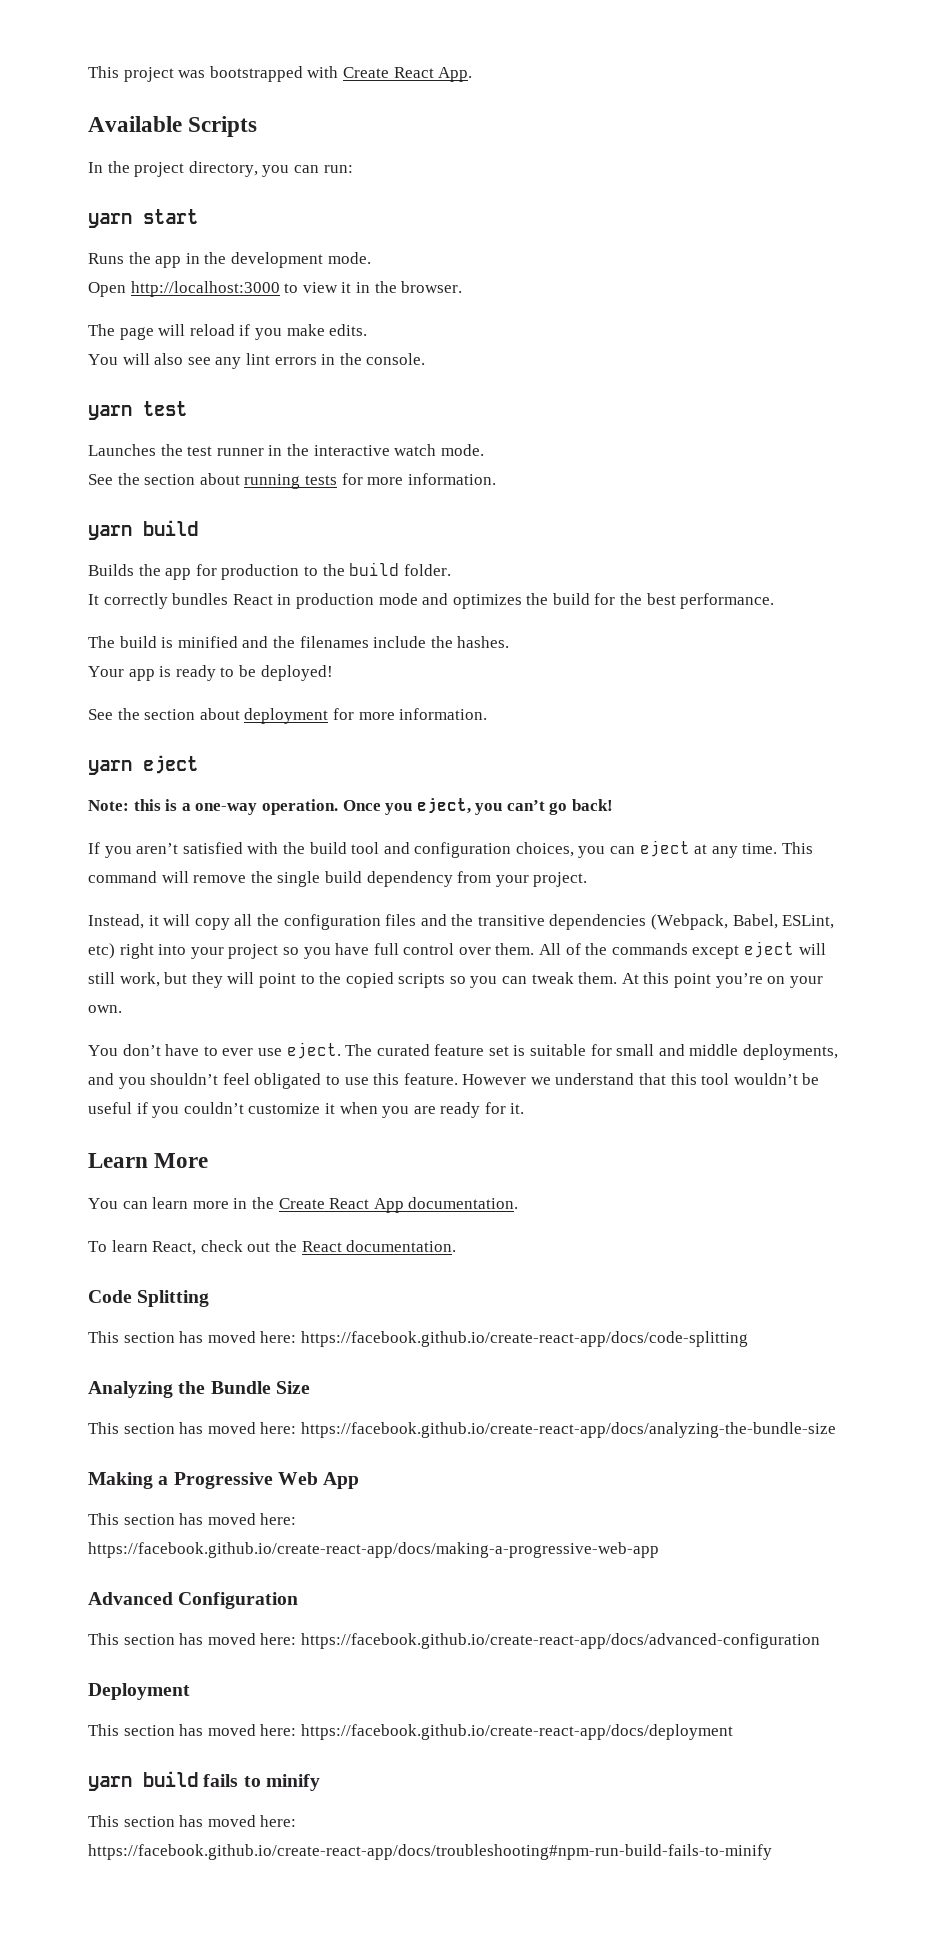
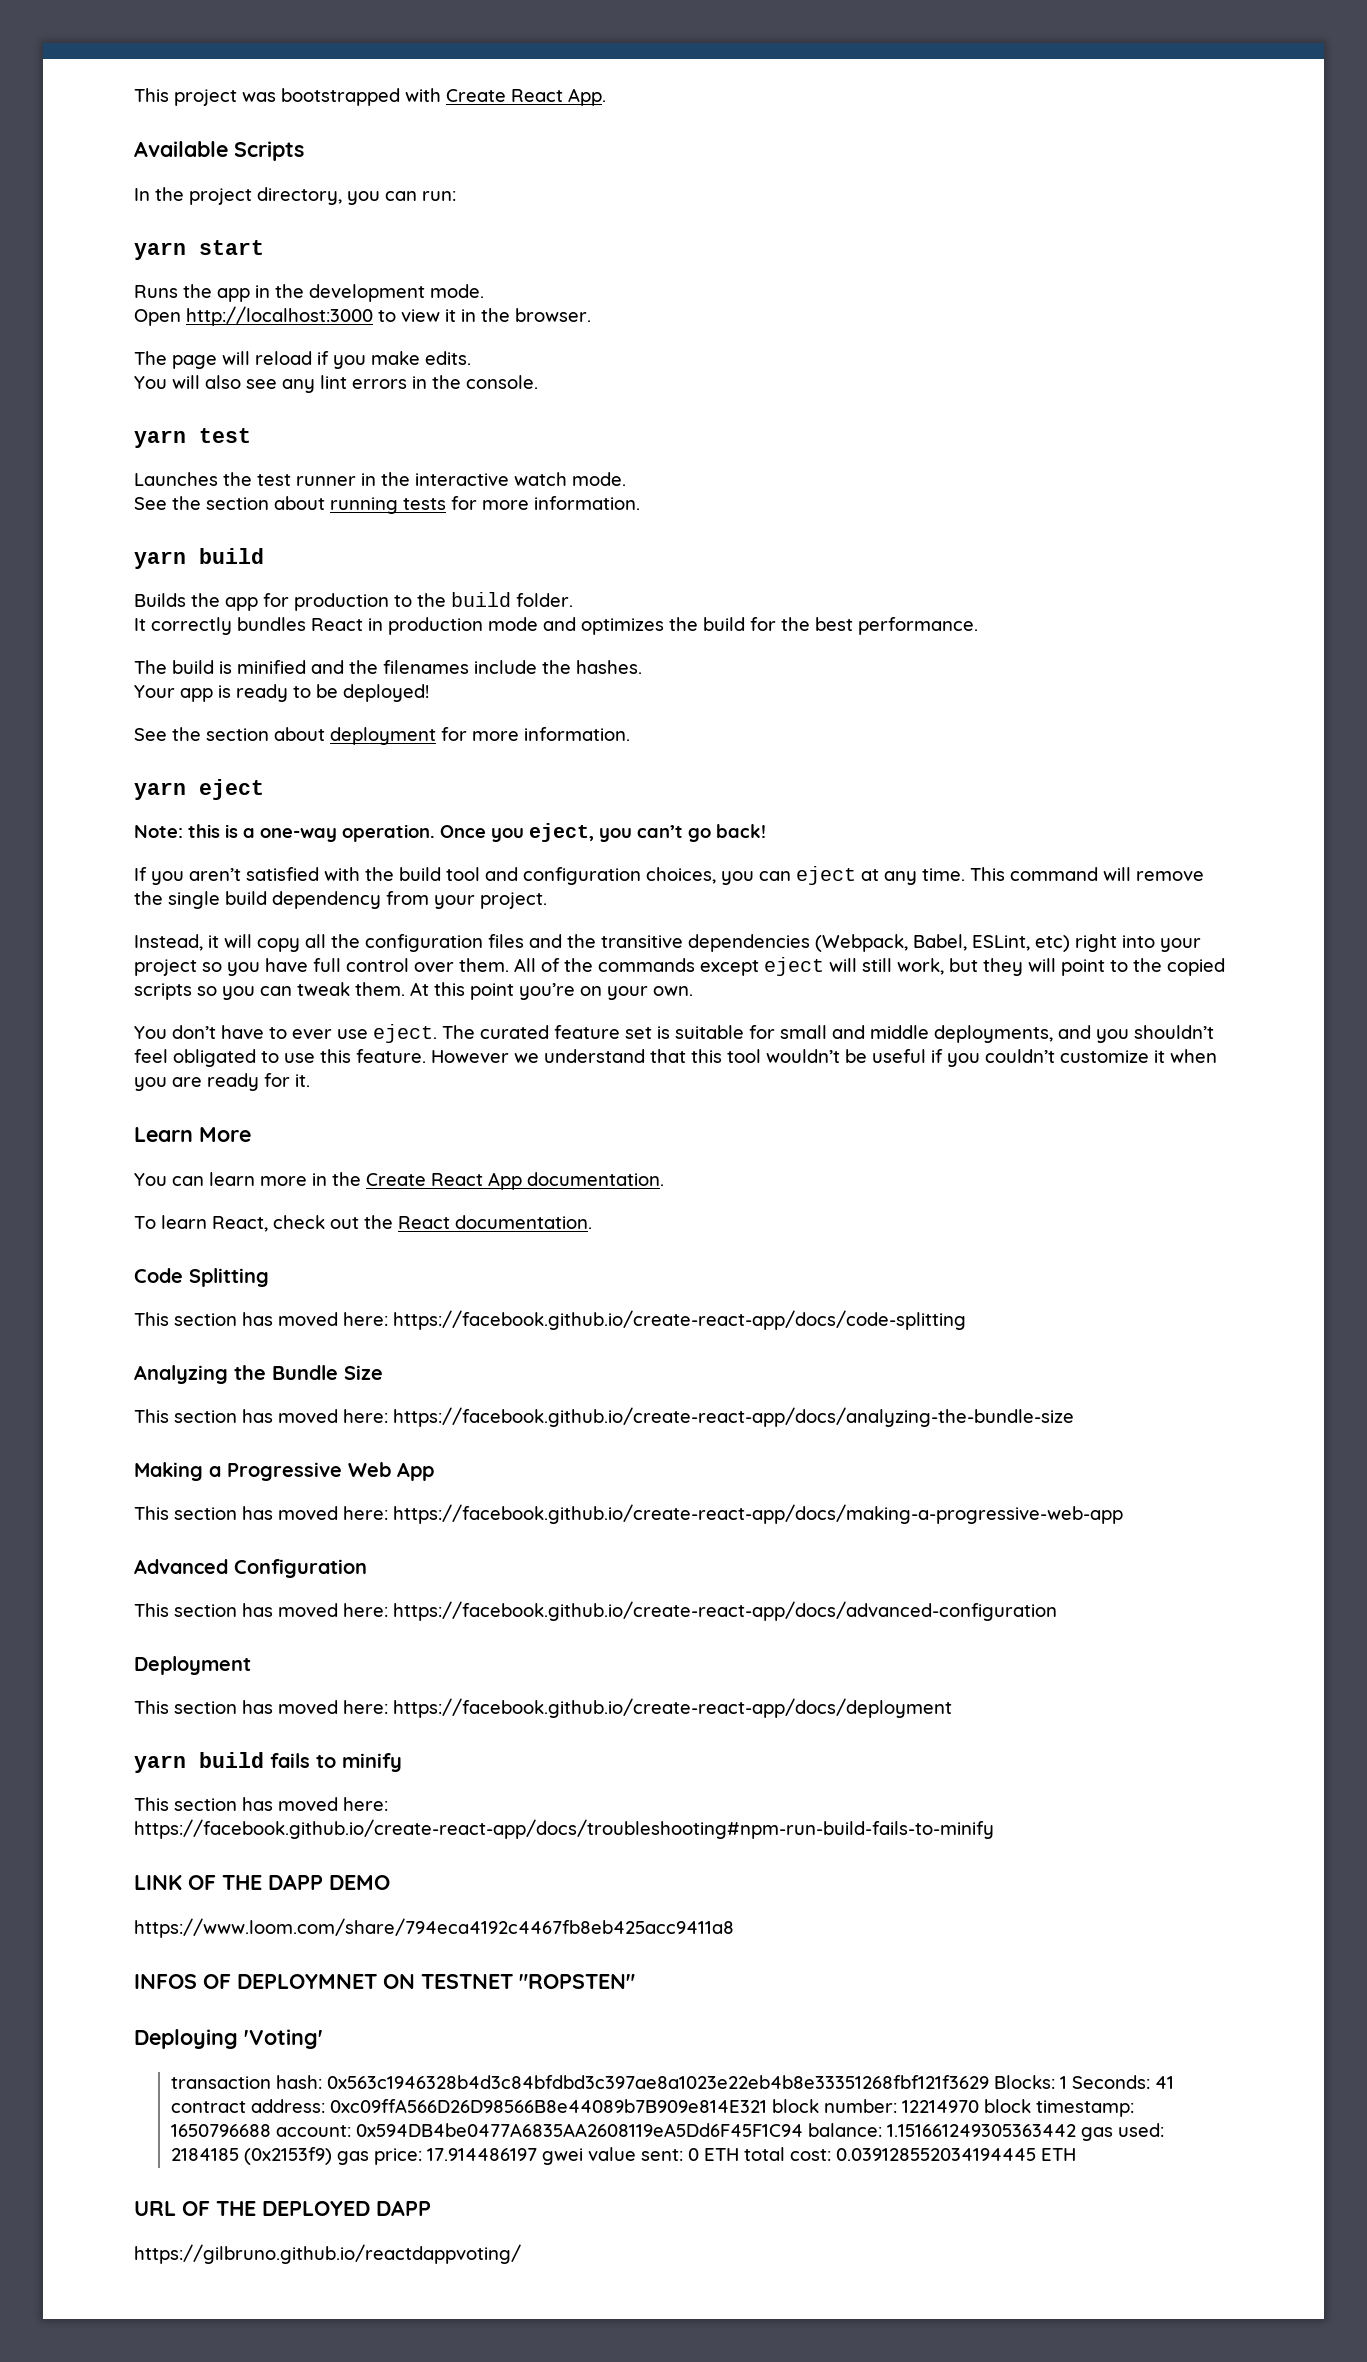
(772, 1852) none -> [134,1874,390,1890] [134,1918,734,1938] [134,1974,635,1989] [134,2029,323,2049] [170,2075,1174,2089] [170,2099,1134,2117] [170,2123,1164,2141] [170,2147,1076,2165] [134,2200,431,2216] [134,2244,521,2264] // LINK OF THE DAPP DEMO // https://www.loom.com/share/794eca4192c4467fb8eb425acc9411a8 // INFOS OF DEPLOYMNET ON TESTNET "ROPSTEN" // Deploying 'Voting' // transaction hash: 0x563c1946328b4d3c84bfdbd3c397ae8a1023e22eb4b8e33351268fbf121f3629 Blocks: 1 Seconds: 41 contract address: 0xc09ffA566D26D98566B8e44089b7B909e814E321 block number: 12214970 block timestamp: 1650796688 account: 0x594DB4be0477A6835AA2608119eA5Dd6F45F1C94 balance: 1.151661249305363442 gas used: 2184185 (0x2153f9) gas price: 17.914486197 gwei value sent: 0 ETH total cost: 0.039128552034194445 ETH // URL OF THE DEPLOYED DAPP // https://gilbruno.github.io/reactdappvoting/

